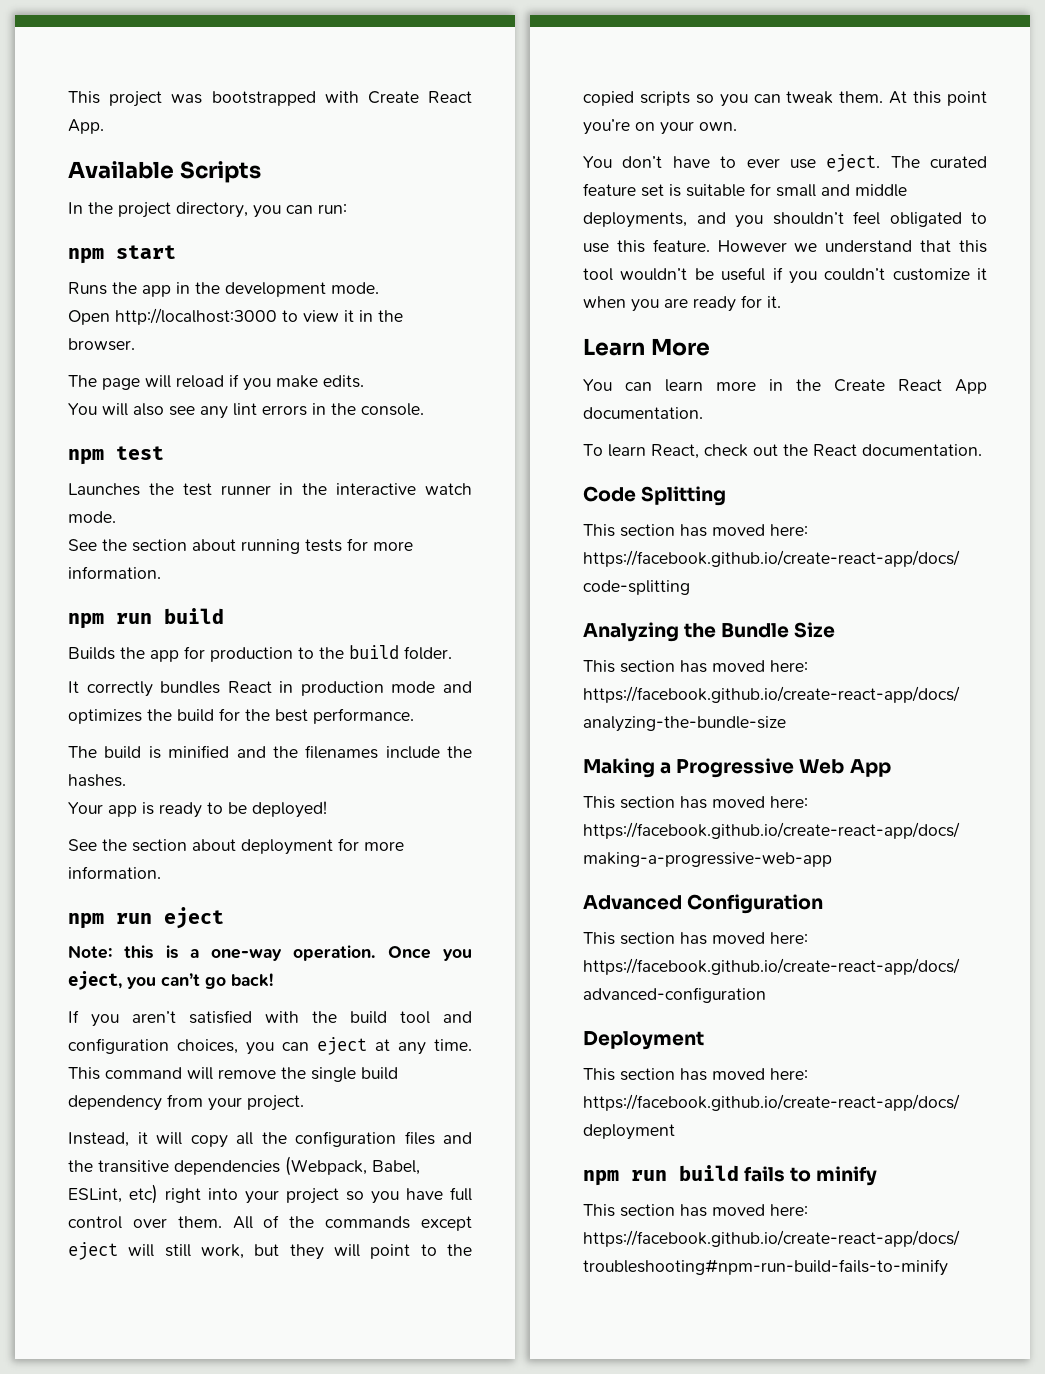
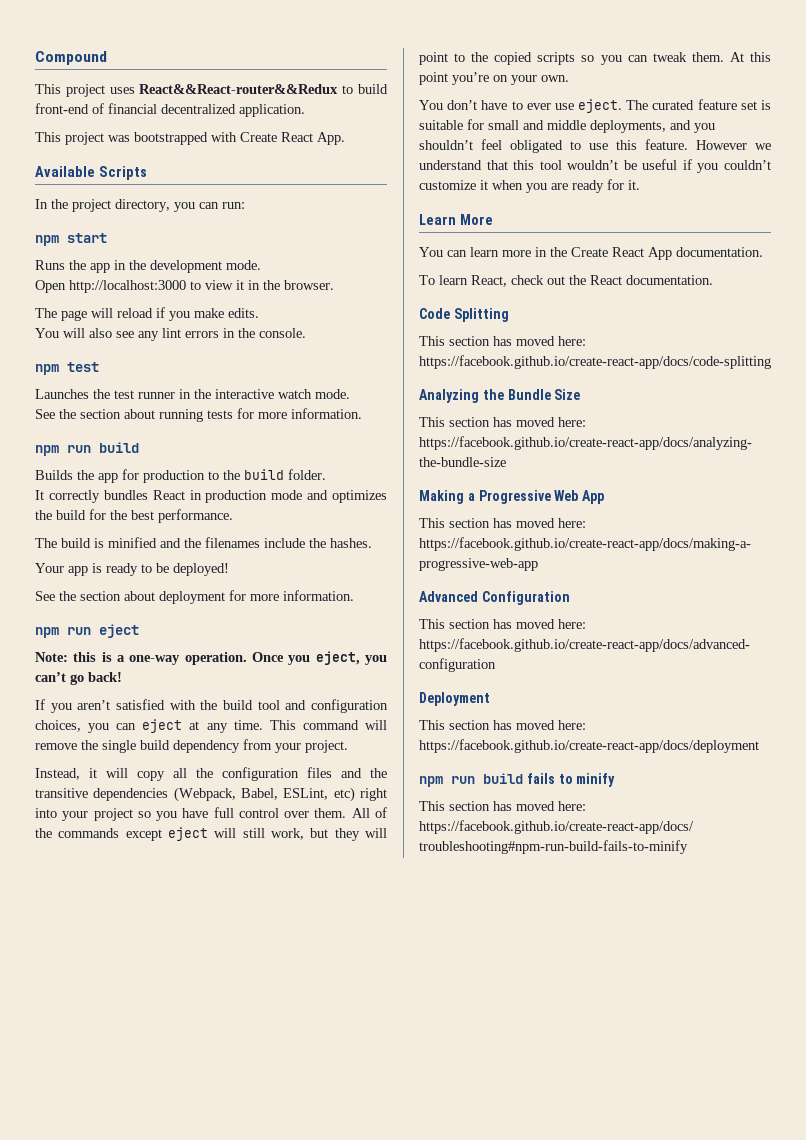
(68, 97) none -> [35,51,107,65] [35,84,388,97] [35,103,305,117] Compound // This project uses React&&React-router&&Redux to build front-end of financial decentralized application. //

